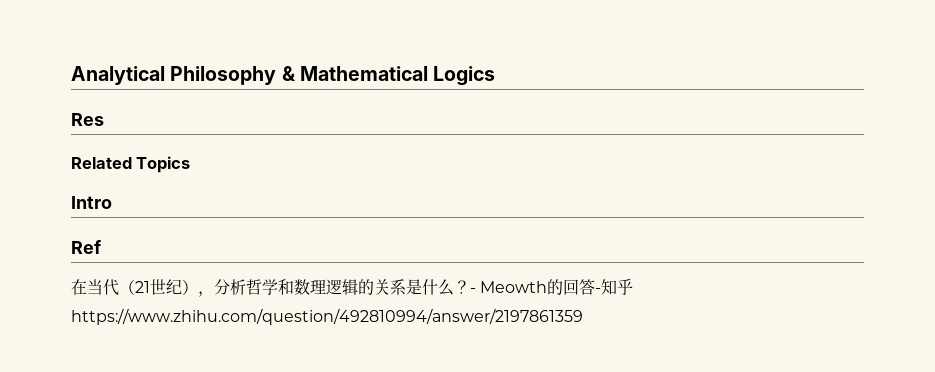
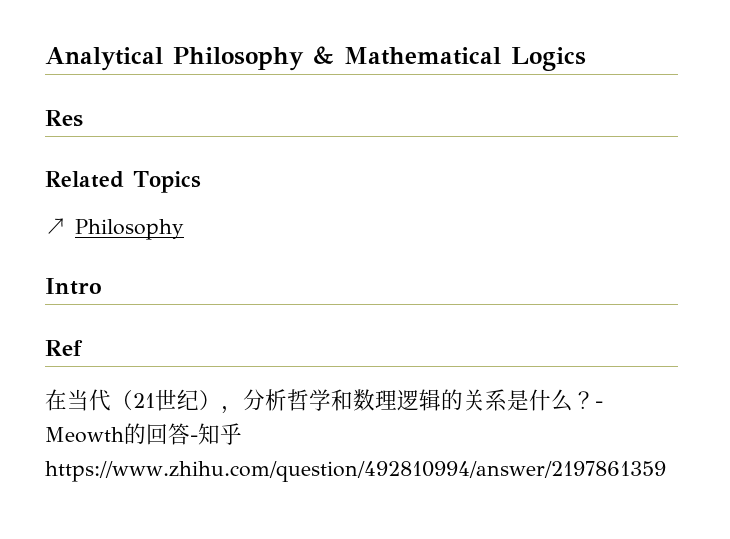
(191, 164) none -> [45,218,184,240] // ↗ Philosophy

